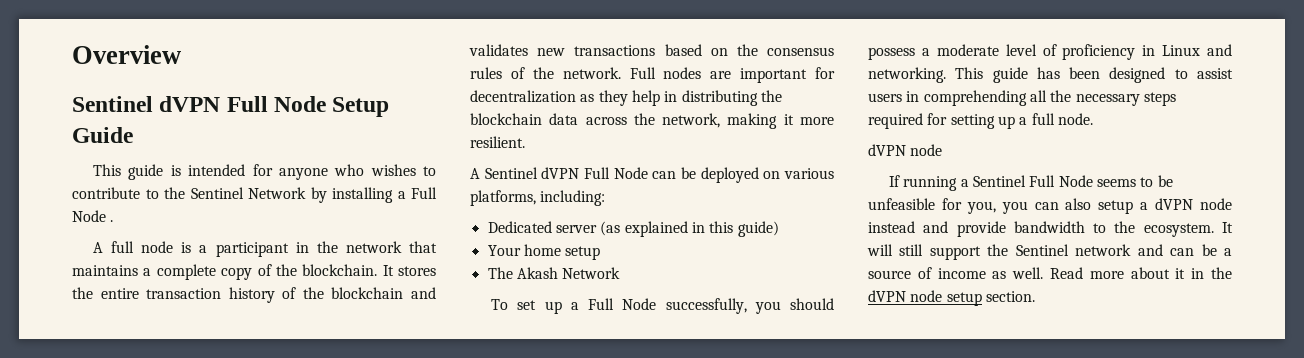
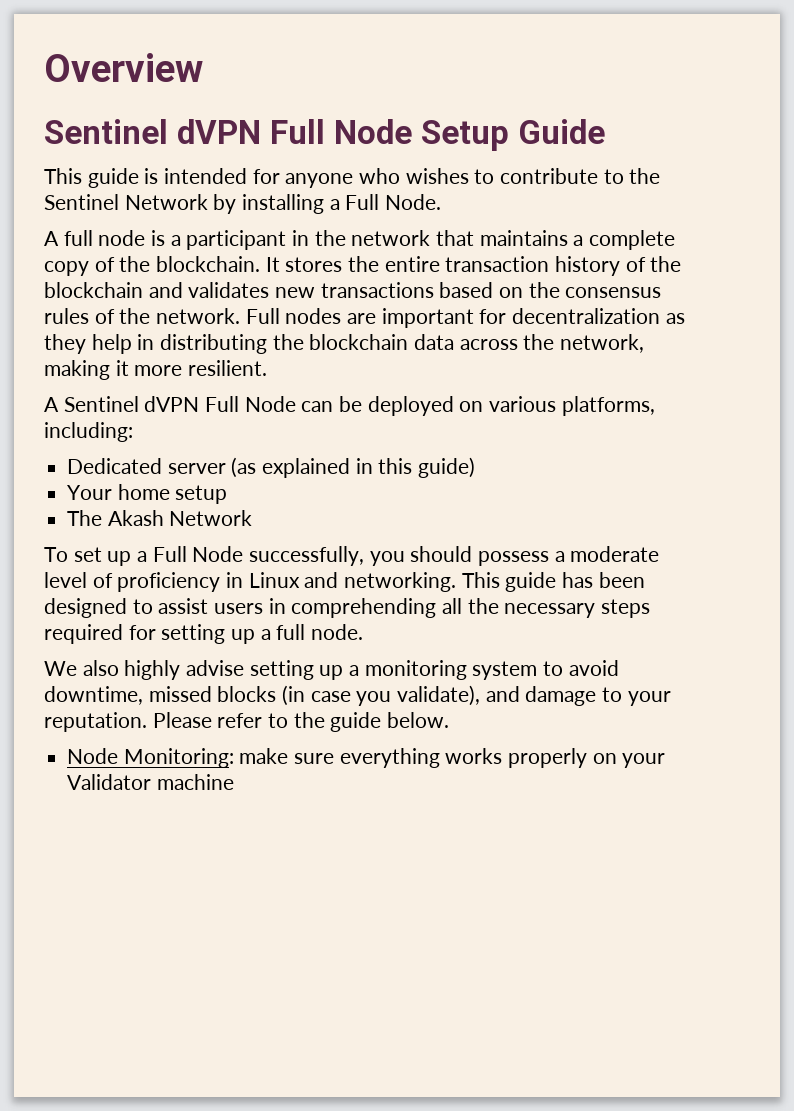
[72,210,114,222] Node . -> [385,194,442,210] Node.
[868,144,943,156] [889,175,1173,191] [868,198,1232,214] [868,221,1233,237] [867,244,1232,260] [868,267,1232,279] [868,290,1035,306] dVPN node // If running a Sentinel Full Node seems to be unfeasible for you, you can also setup a dVPN node instead and provide bandwidth to the ecosystem. It will still support the Sentinel network and can be a source of income as well. Read more about it in the dVPN node setup section. -> [44,660,619,680] [44,685,671,706] [44,712,450,732] [67,748,666,768] [67,774,234,790] We also highly advise setting up a monitoring system to avoid downtime, missed blocks (in case you validate), and damage to your reputation. Please refer to the guide below. // Node Monitoring: make sure everything works properly on your Validator machine

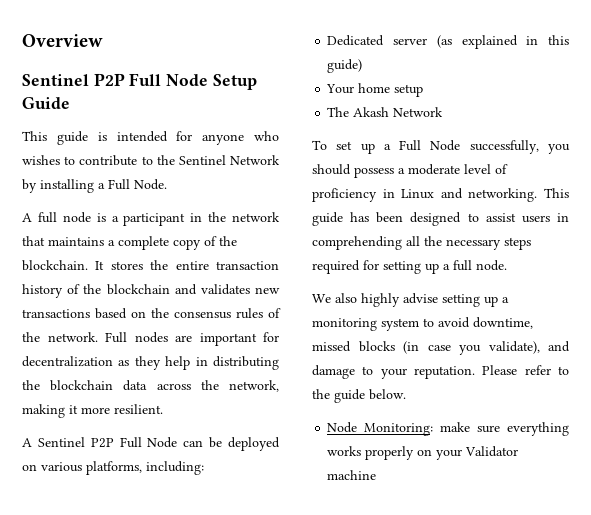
[176,119,261,144] dVPN -> [93,73,125,86] P2P
[144,396,200,412] dVPN -> [90,438,114,448] P2P

